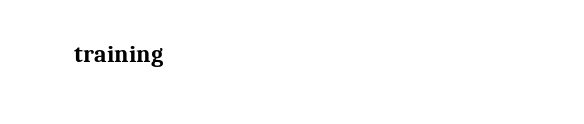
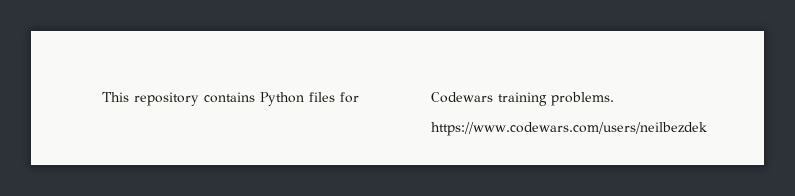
[74,46,163,67] training -> [102,92,614,106] [431,122,707,136] This repository contains Python files for Codewars training problems. // https://www.codewars.com/users/neilbezdek

